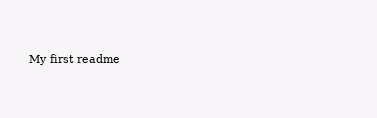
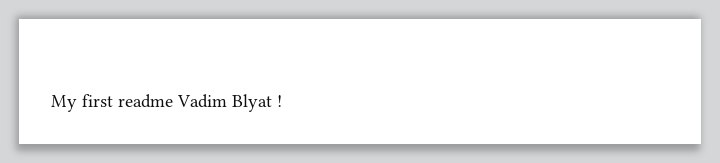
(120, 58) none -> [177,94,282,112] Vadim Blyat !

